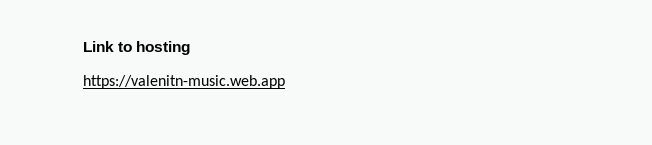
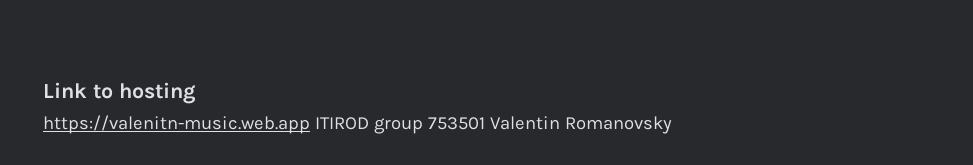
(285, 82) none -> [314,116,672,134] ITIROD group 753501 Valentin Romanovsky

